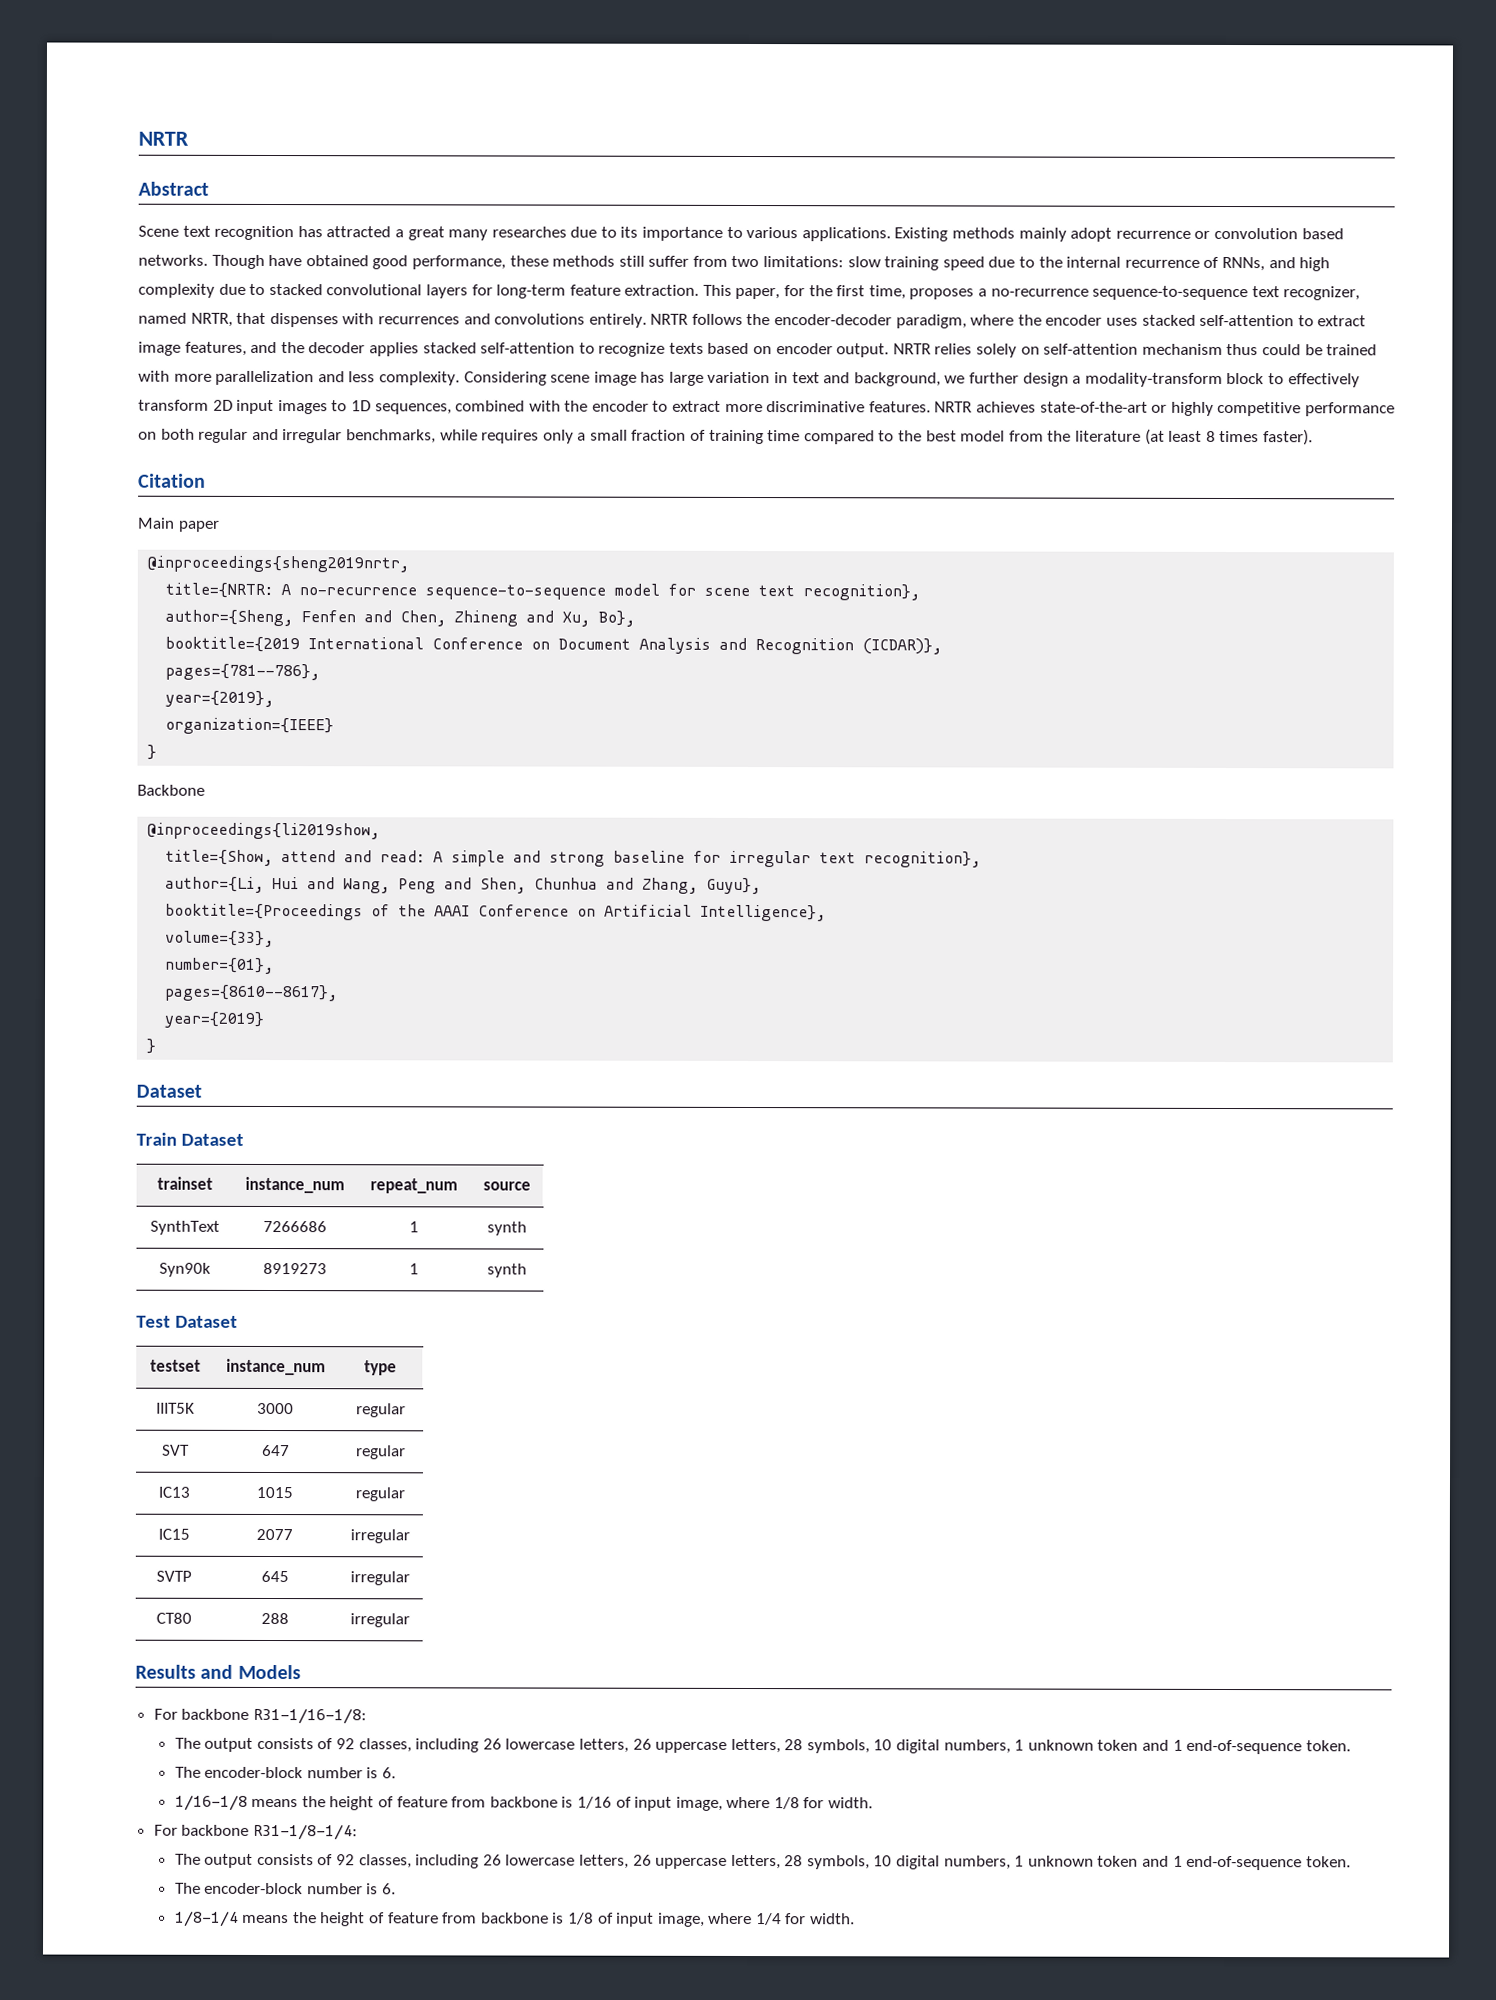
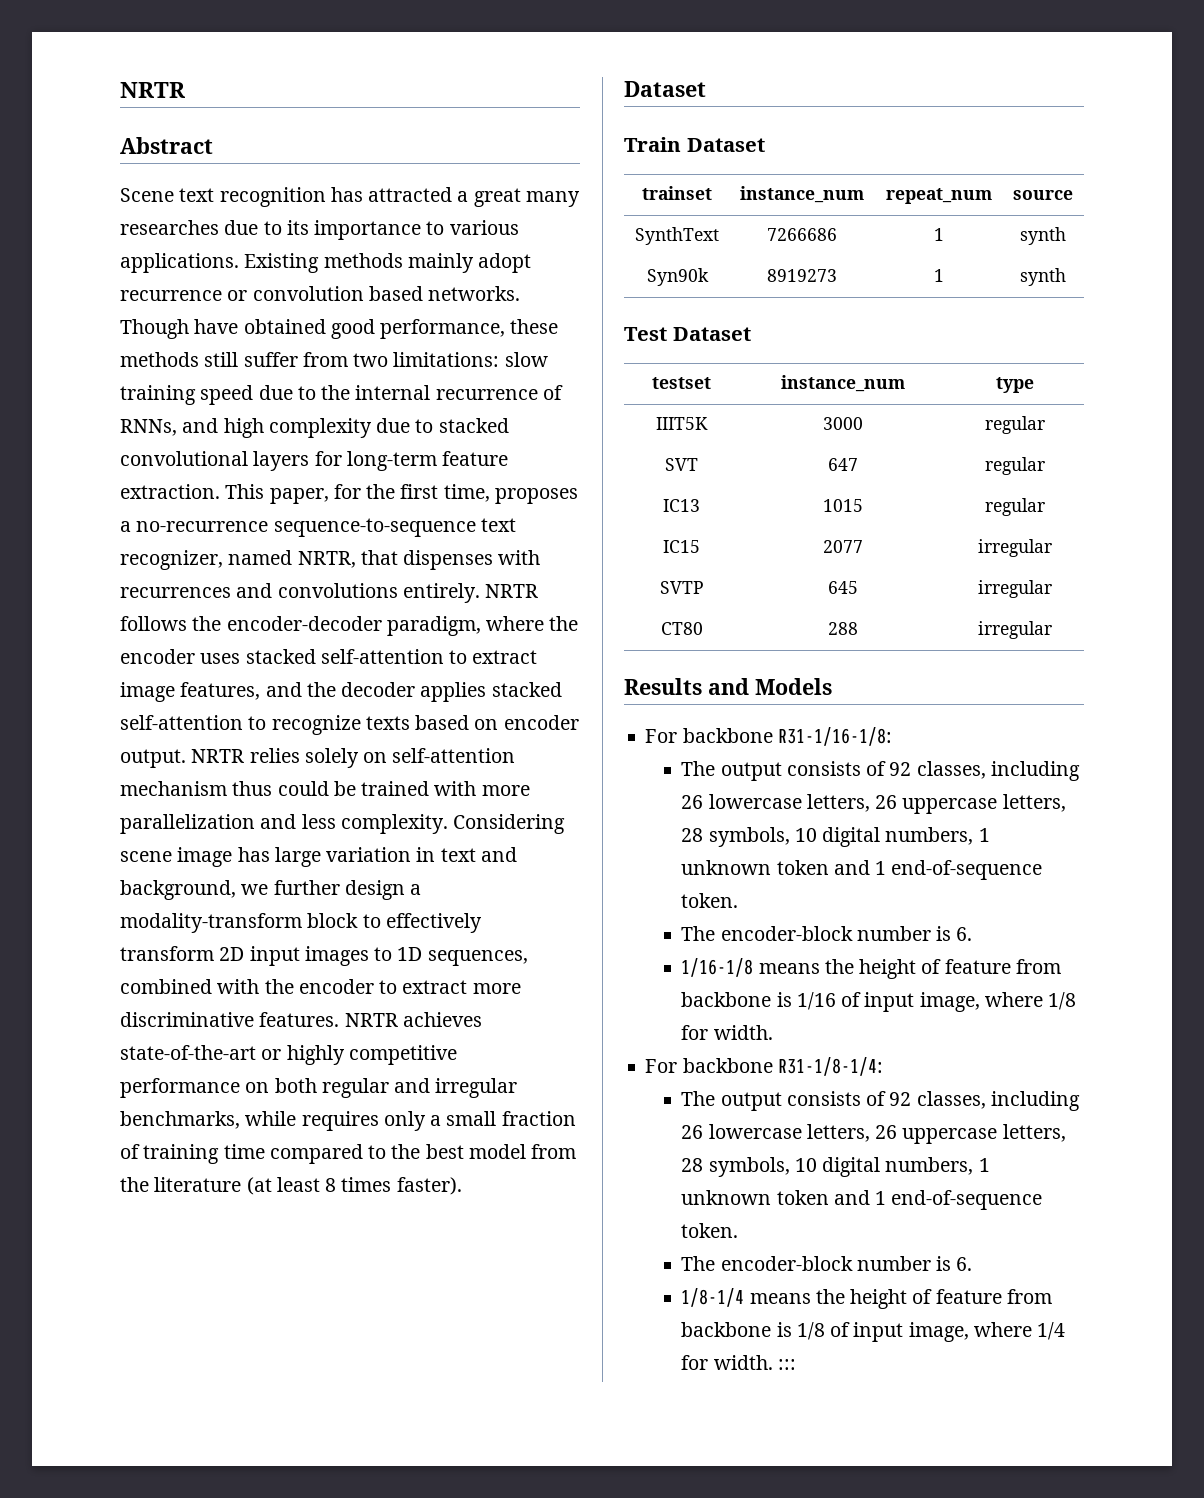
[138,473,206,488] [137,517,220,532] [147,555,410,573] [165,582,921,601] [165,609,636,627] [165,636,943,655] [165,663,321,681] [165,690,275,708] [165,717,335,735] [147,744,158,760] [137,784,205,796] [147,822,381,840] [165,849,982,868] [165,876,762,895] [165,903,827,922] [165,930,275,948] [165,957,275,975] [164,984,339,1002] [164,1011,265,1028] [146,1038,157,1054] // Citation // Main paper // @inproceedings{sheng2019nrtr, // title={NRTR: A no-recurrence sequence-to-sequence model for scene text recognition}, // author={Sheng, Fenfen and Chen, Zhineng and Xu, Bo}, // booktitle={2019 International Conference on Document Analysis and Recognition (ICDAR)}, // pages={781--786}, // year={2019}, // organization={IEEE} // } // Backbone // @inproceedings{li2019show, // title={Show, attend and read: A simple and strong baseline for irregular text recognition}, // author={Li, Hui and Wang, Peng and Shen, Chunhua and Zhang, Guyu}, // booktitle={Proceedings of the AAAI Conference on Artificial Intelligence}, // volume={33}, // number={01}, // pages={8610--8617}, // year={2019} // } -> (462, 1186) none
(856, 1919) none -> [777,1359,796,1370] :::

